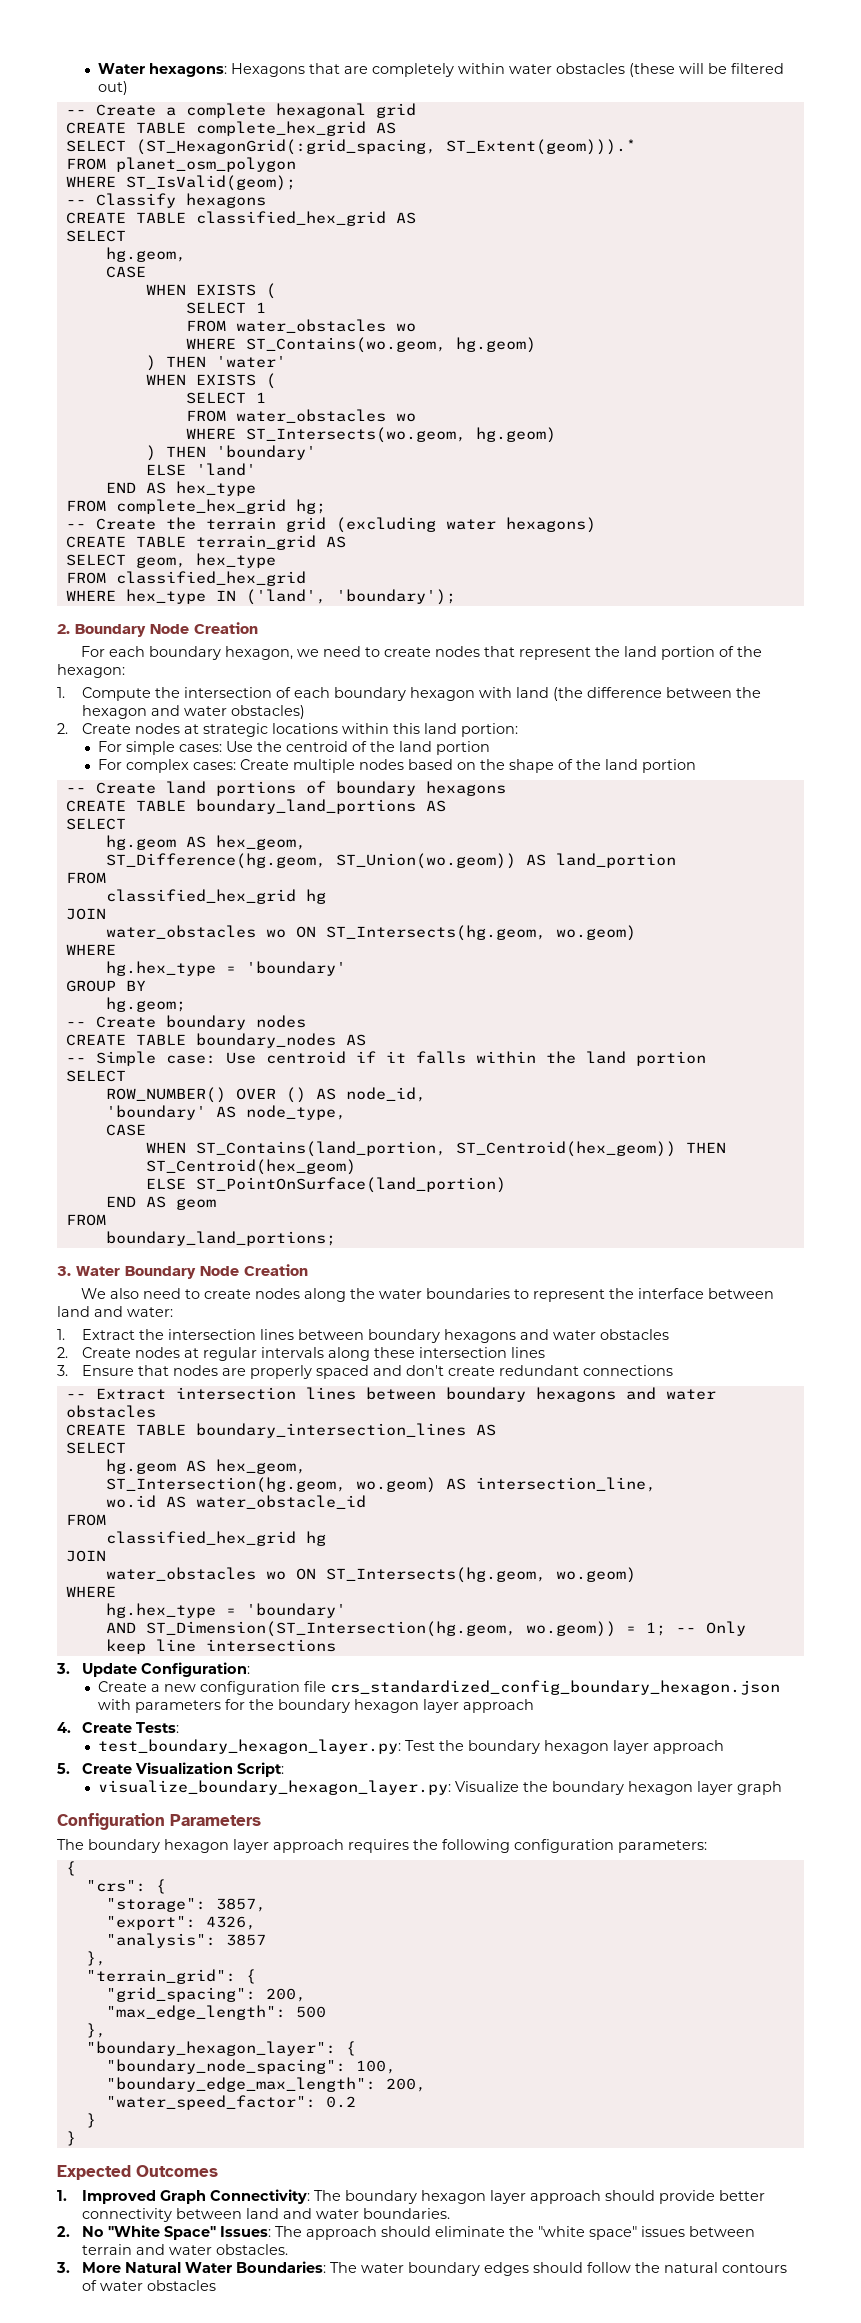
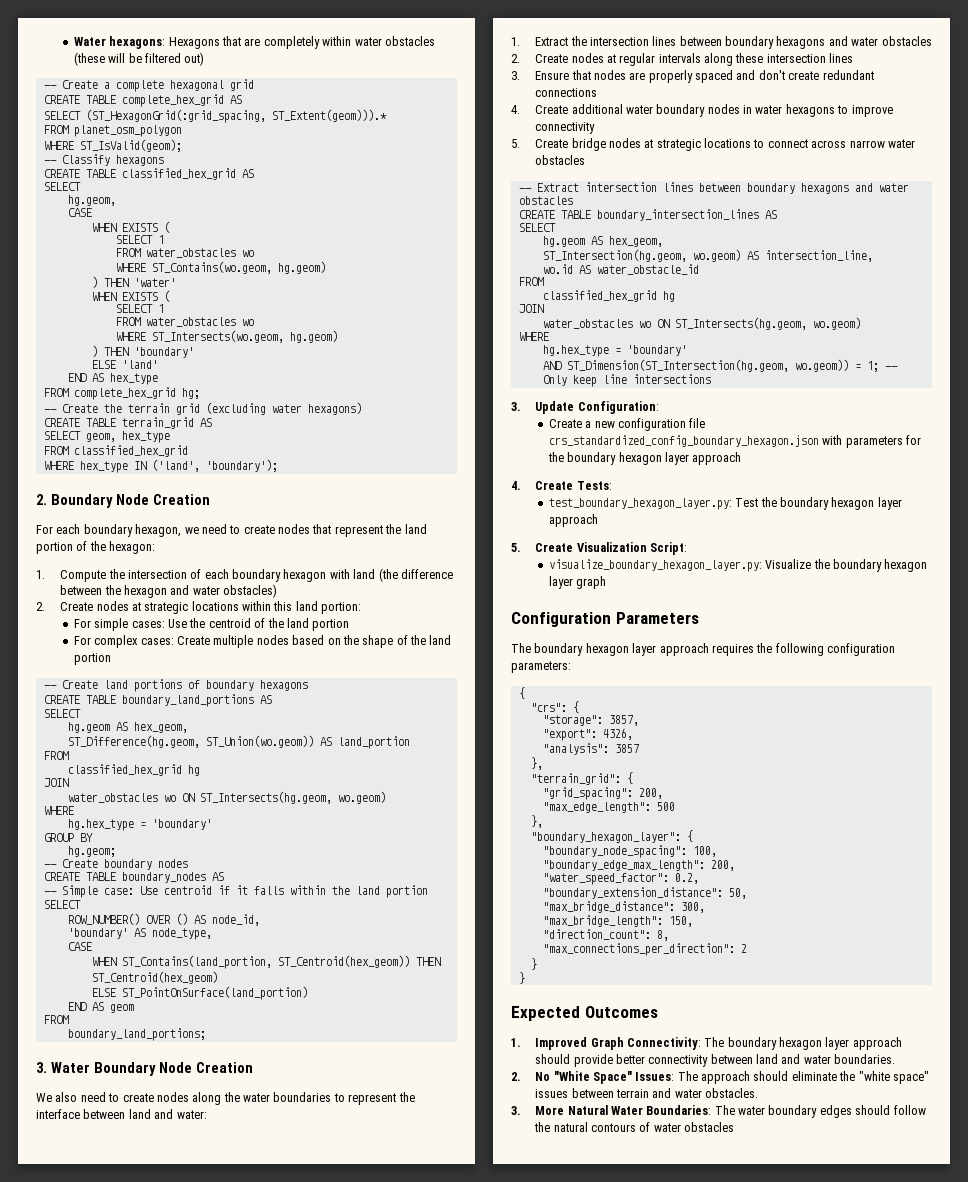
(673, 1370) none -> [511,104,893,117] [535,122,596,134] [511,138,915,151] [535,155,586,165] // 4. Create additional water boundary nodes in water hexagons to improve connectivity // 5. Create bridge nodes at strategic locations to connect across narrow water obstacles
[325,2096,356,2108] 0.2 -> [674,873,699,884] [542,887,747,899] [542,901,705,913] [542,915,693,927] [542,929,669,941] [542,943,747,956] 0.2, // "boundary_extension_distance": 50, // "max_bridge_distance": 300, // "max_bridge_length": 150, // "direction_count": 8, // "max_connections_per_direction": 2

